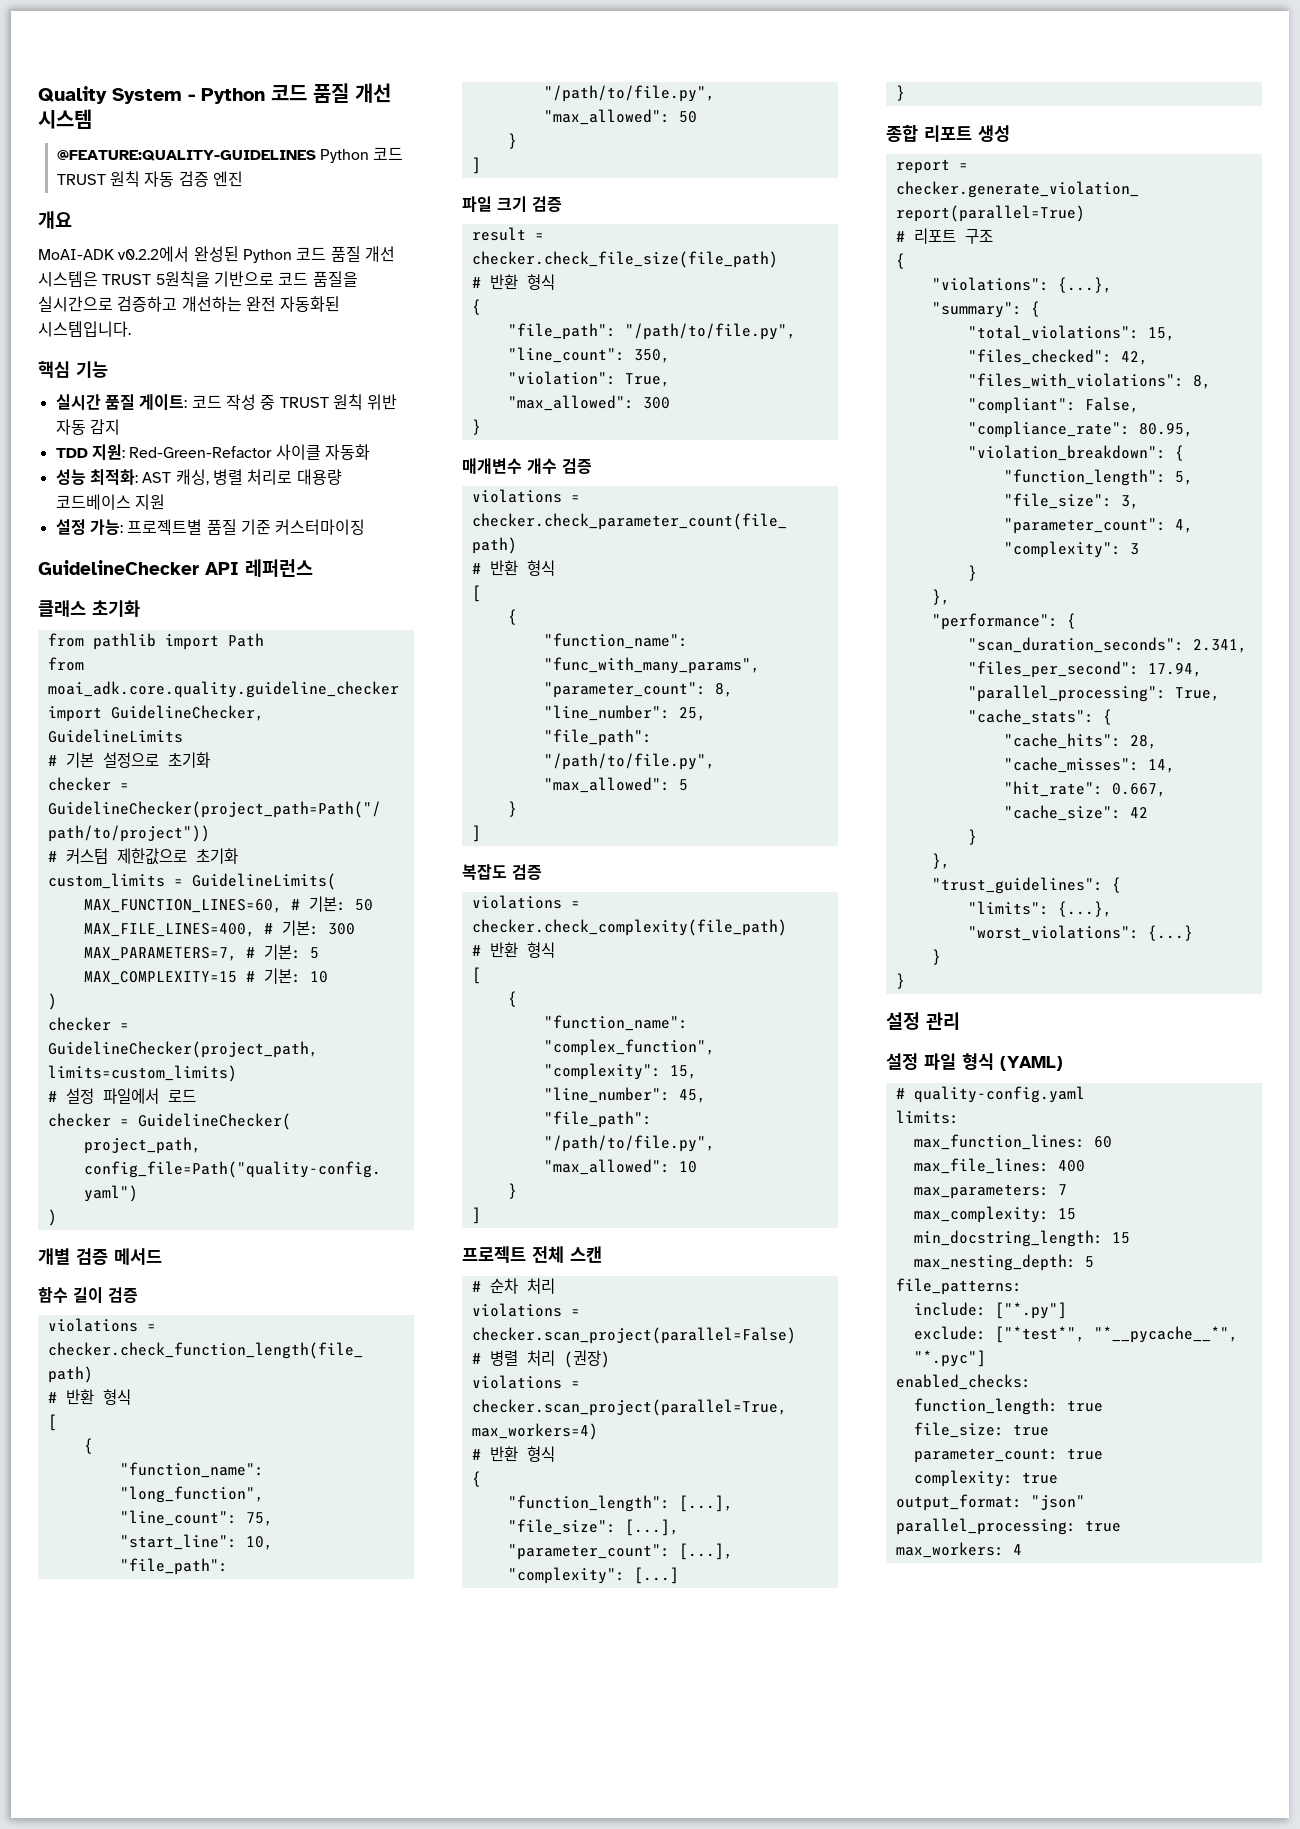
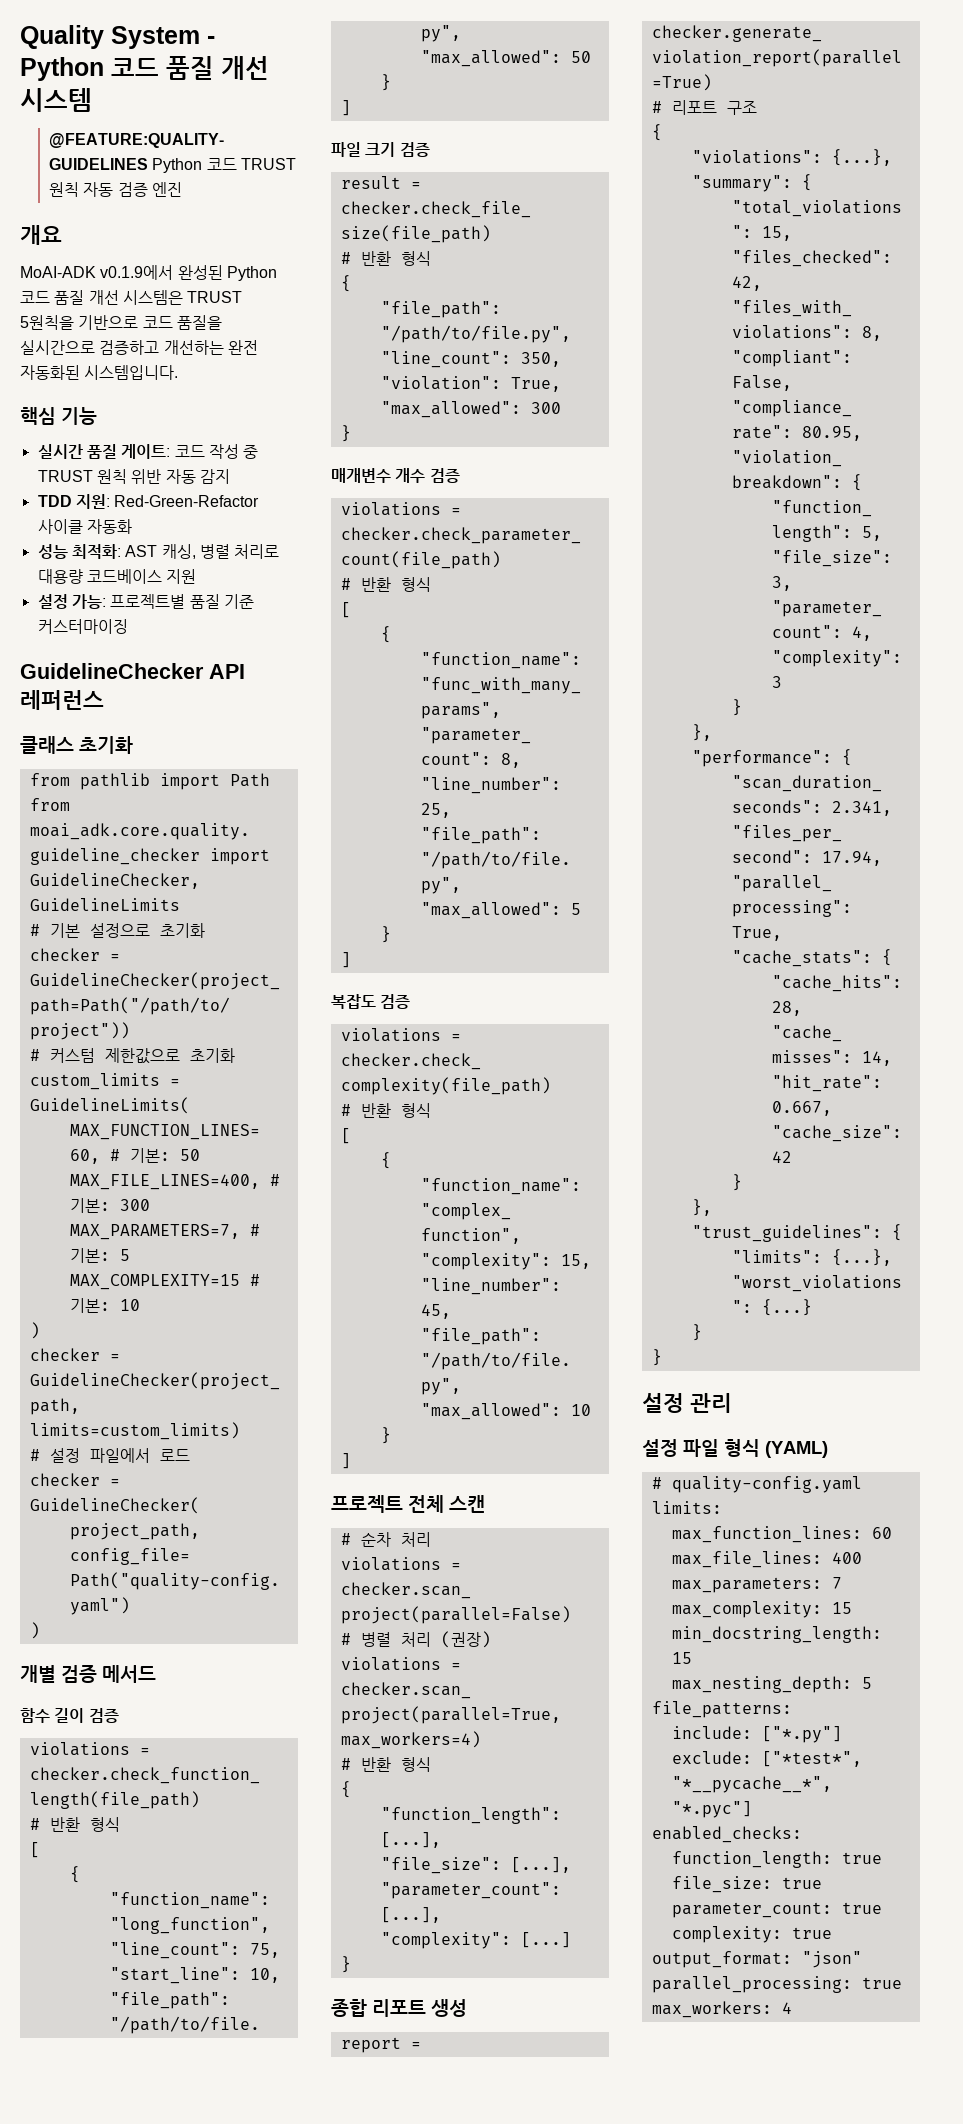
[118,246,190,262] v0.2.2에서 -> [100,265,174,280] v0.1.9에서

